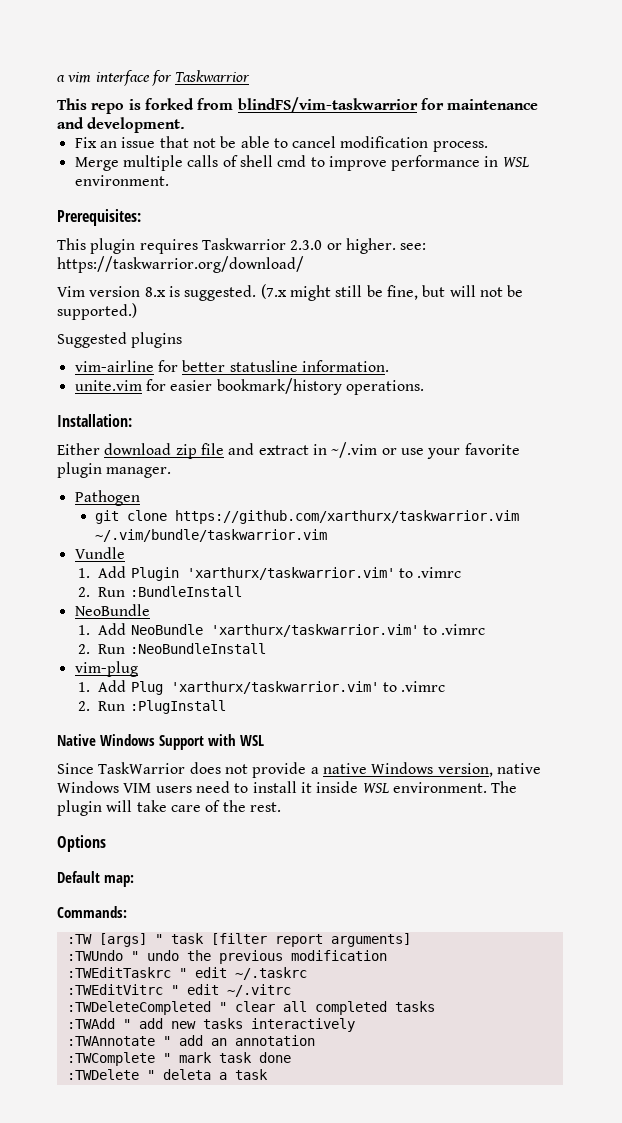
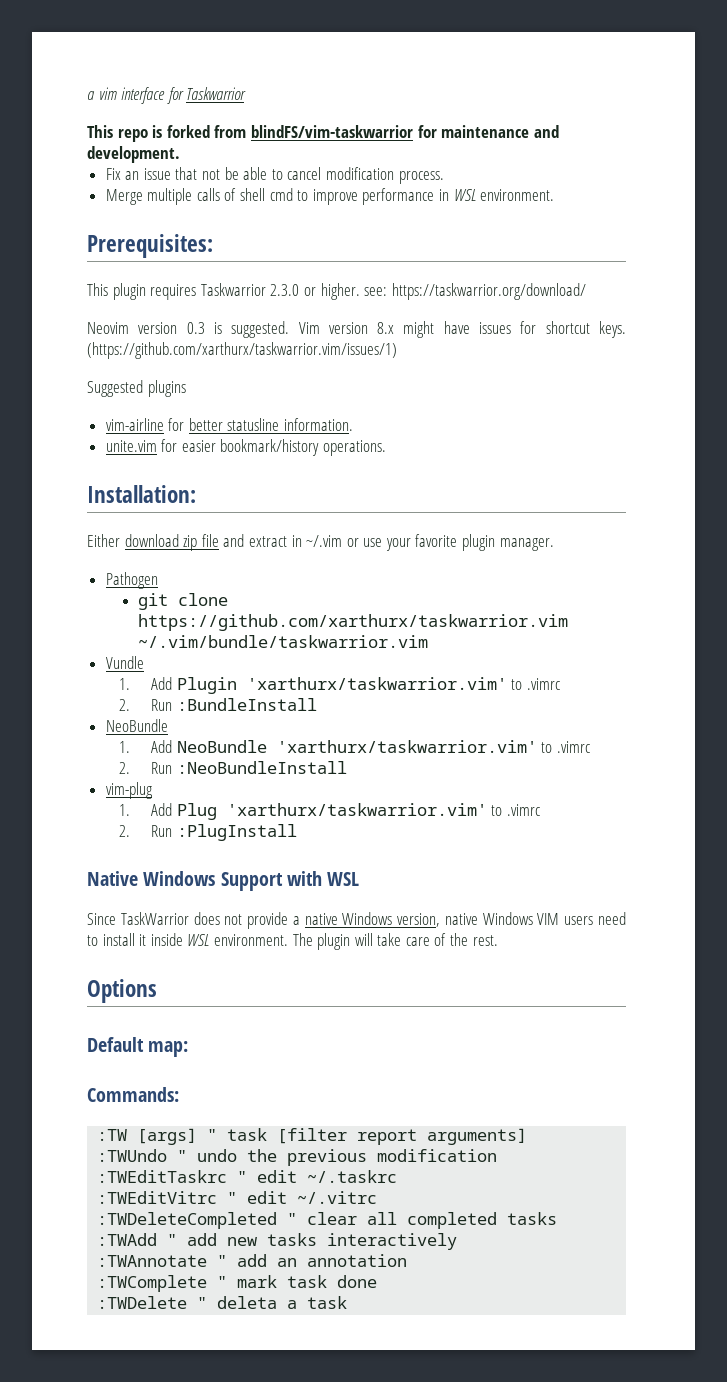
[57,284,524,301] [57,303,137,320] Vim version 8.x is suggested. (7.x might still be fine, but will not be supported.) -> [87,321,627,338] [87,342,397,359] Neovim version 0.3 is suggested. Vim version 8.x might have issues for shortcut keys. (https://github.com/xarthurx/taskwarrior.vim/issues/1)

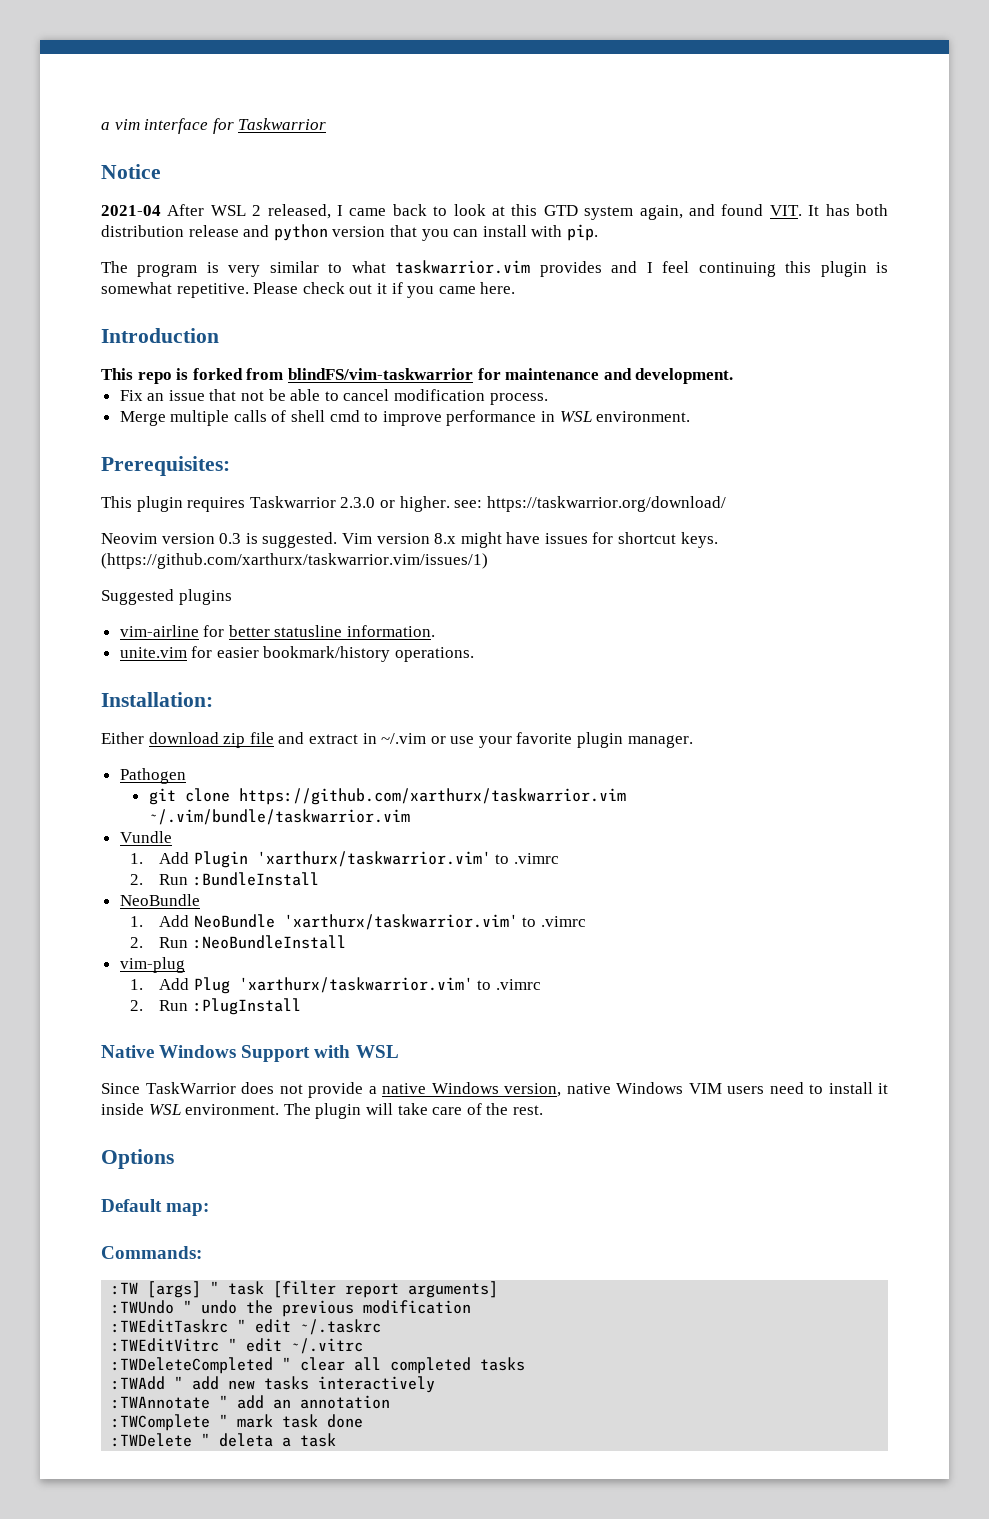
(247, 93) none -> [101,164,161,179] [101,204,888,220] [101,224,598,241] [101,260,889,277] [101,282,516,298] [101,328,219,343] // Notice // 2021-04 After WSL 2 released, I came back to look at this GTD system again, and found VIT. It has both distribution release and python version that you can install with pip. // The program is very similar to what taskwarrior.vim provides and I feel continuing this plugin is somewhat repetitive. Please check out it if you came here. // Introduction

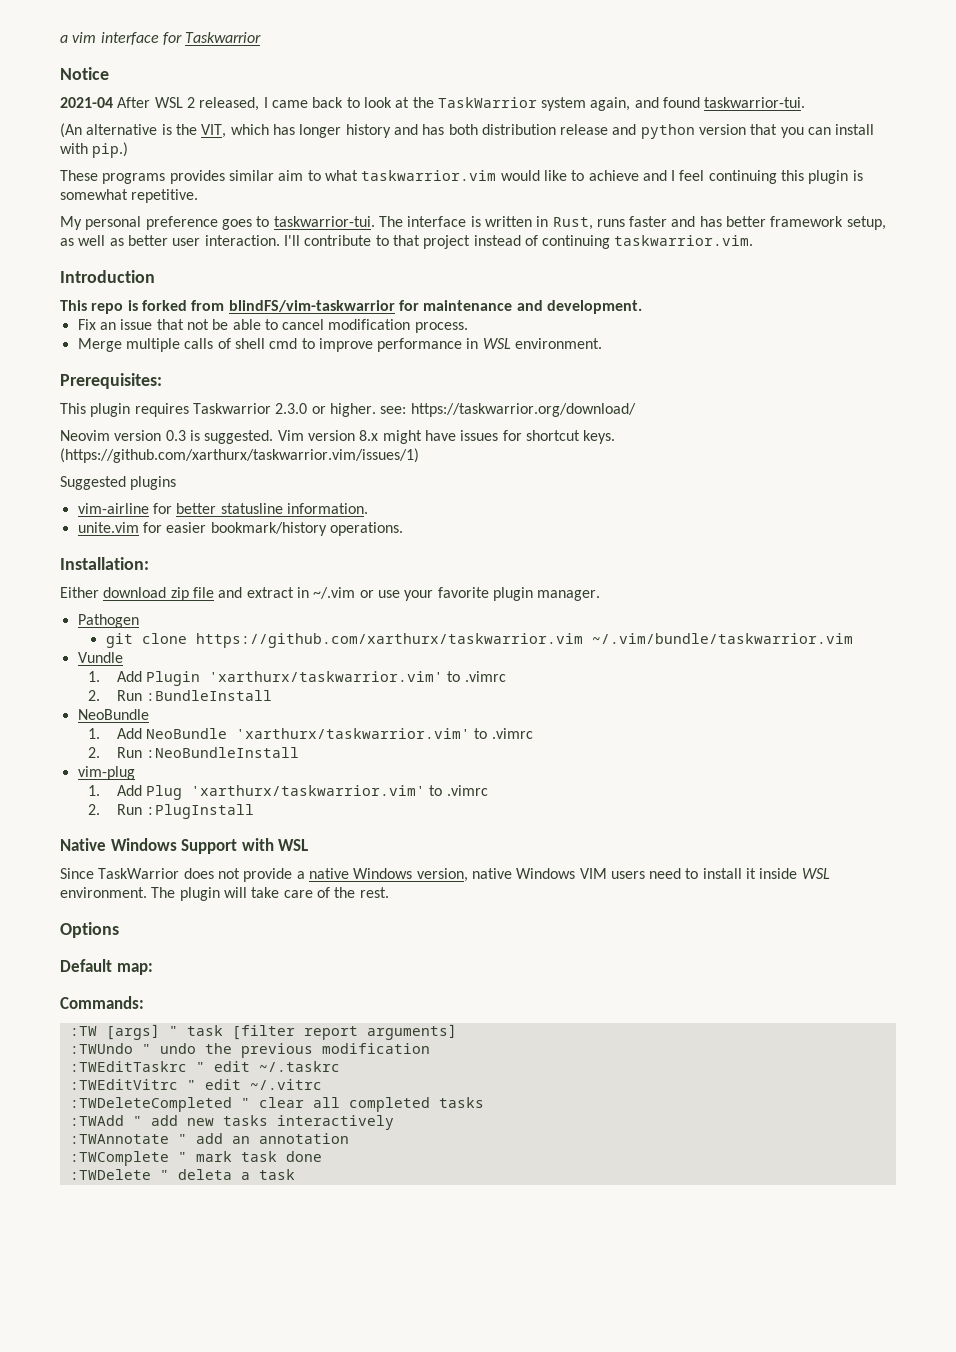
[511,204,578,216] this GTD -> [412,97,537,108] the TaskWarrior
[769,205,820,216] VIT. It -> [704,97,806,108] [60,123,418,138] taskwarrior-tui. // (An alternative is the VIT, which has longer history and
[566,224,598,241] [101,260,602,277] pip. // The program is very similar to what taskwarrior.vim provides -> [92,142,129,158] [60,170,639,184] pip.) // These programs provides similar aim to what taskwarrior.vim would like to achieve
[253,282,516,298] Please check out it if you came here. -> [60,216,886,230] [60,235,754,249] // My personal preference goes to taskwarrior-tui. The interface is written in Rust, runs faster and has better framework setup, as well as better user interaction. I'll contribute to that project instead of continuing taskwarrior.vim.

